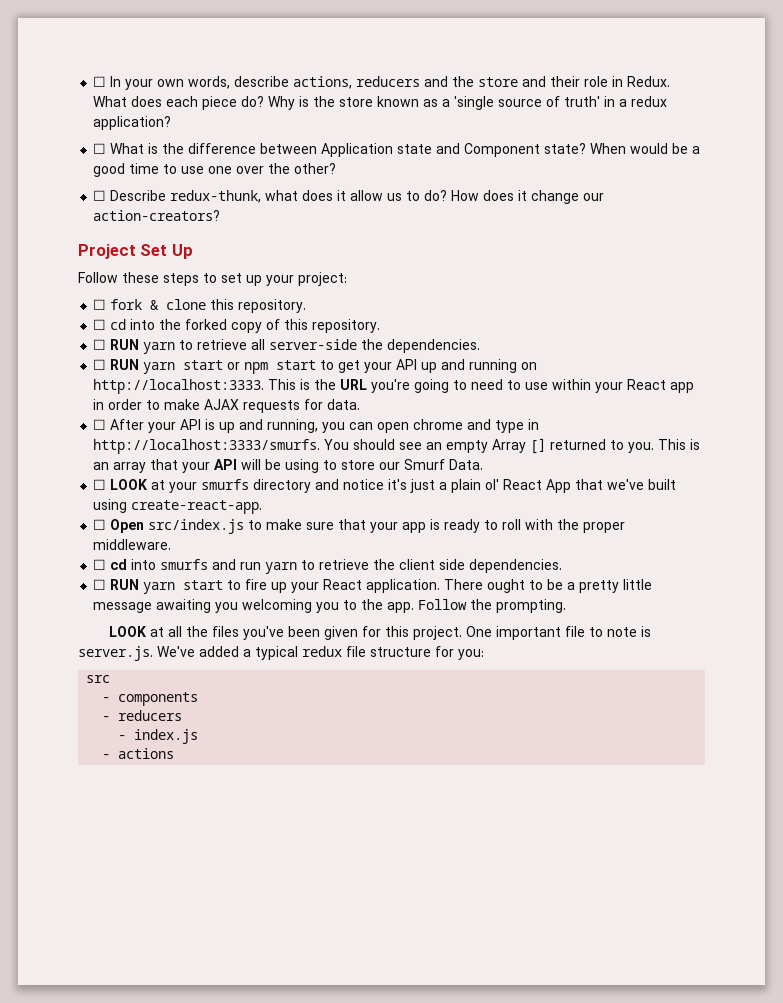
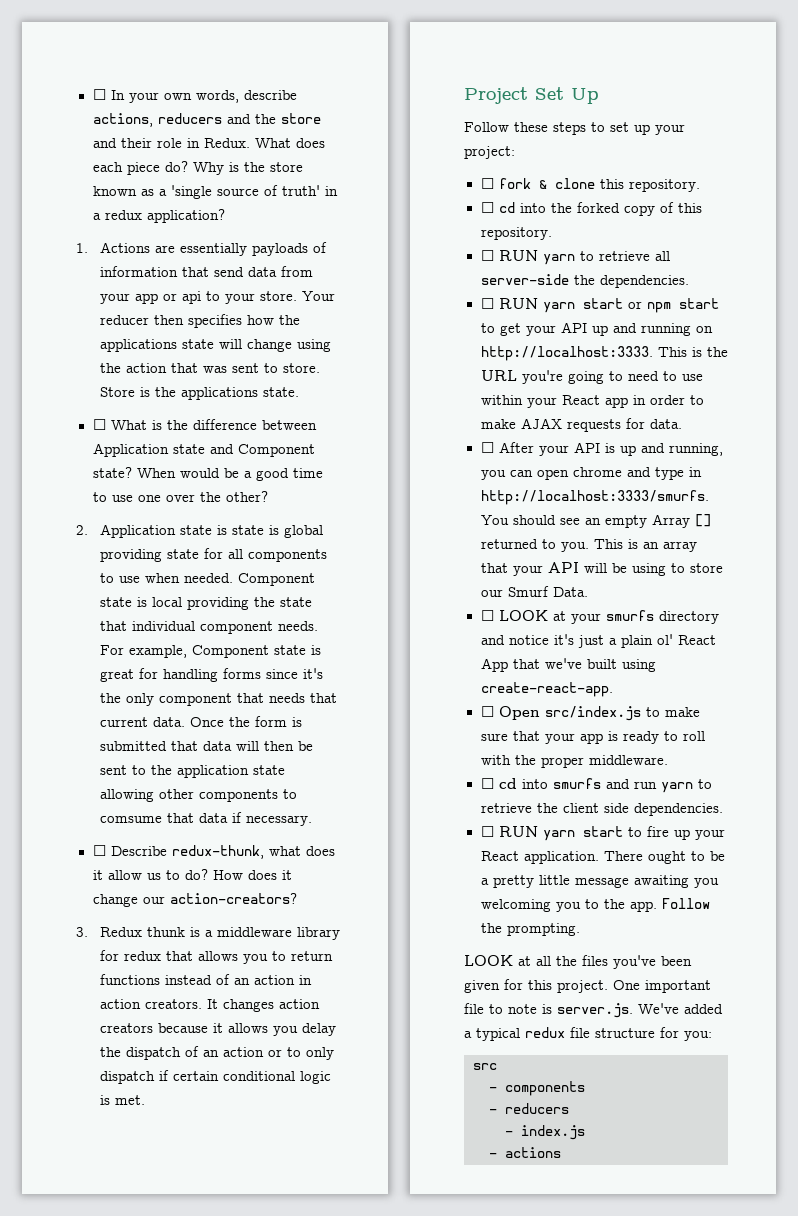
(172, 123) none -> [76,242,327,256] [99,266,313,277] [99,291,335,304] [99,314,300,328] [99,339,331,352] [99,363,320,373] [99,387,299,400] // 1. Actions are essentially payloads of information that send data from your app or api to your store. Your reducer then specifies how the applications state will change using the action that was sent to store. Store is the applications state.
(337, 168) none -> [76,524,323,538] [99,548,327,562] [99,573,315,586] [99,597,312,610] [99,621,318,634] [99,645,321,658] [99,668,323,682] [99,693,337,706] [99,716,302,727] [99,741,313,751] [99,765,285,778] [99,789,297,802] [99,812,312,826] // 2. Application state is state is global providing state for all components to use when needed. Component state is local providing the state that individual component needs. For example, Component state is great for handling forms since it's the only component that needs that current data. Once the form is submitted that data will then be sent to the application state allowing other components to comsume that data if necessary.
(221, 215) none -> [76,927,340,940] [99,950,333,964] [99,974,312,985] [99,999,320,1012] [99,1023,336,1036] [99,1046,334,1060] [99,1070,331,1084] [99,1095,145,1105] // 3. Redux thunk is a middleware library for redux that allows you to return functions instead of an action in action creators. It changes action creators because it allows you delay the dispatch of an action or to only dispatch if certain conditional logic is met.

